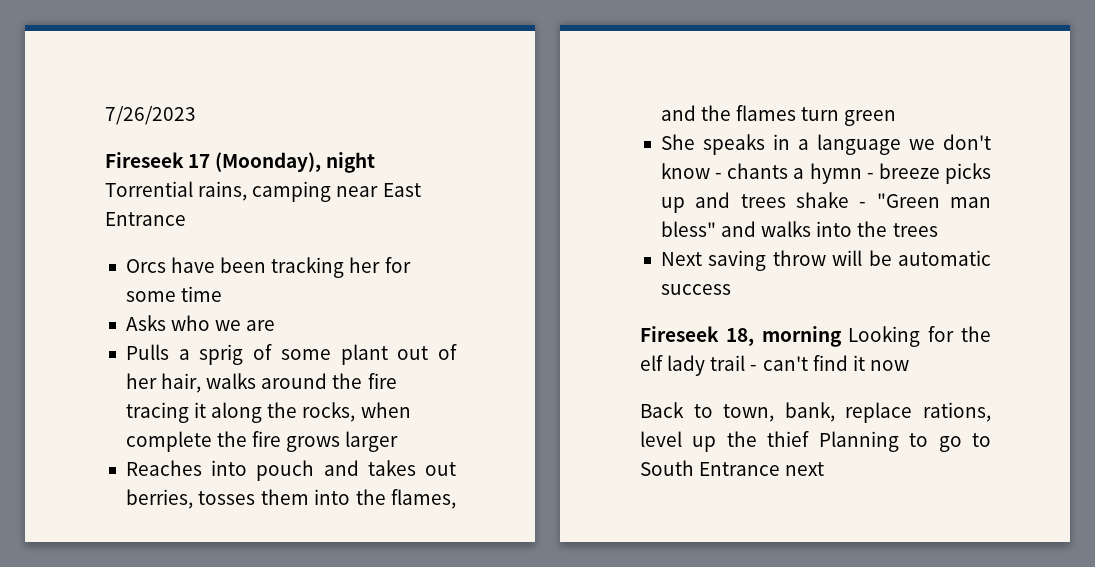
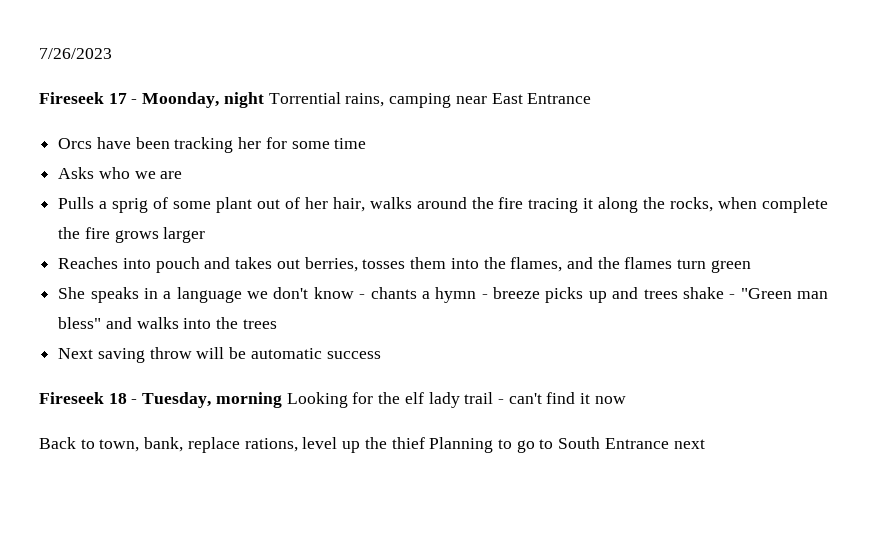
[215,152,322,172] (Moonday), -> [131,92,220,108] - Moonday,
[725,328,754,346] 18, -> [108,392,212,408] 18 - Tuesday,

